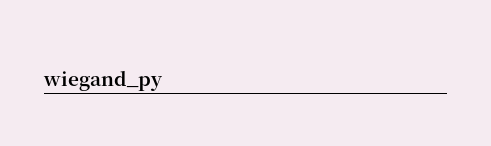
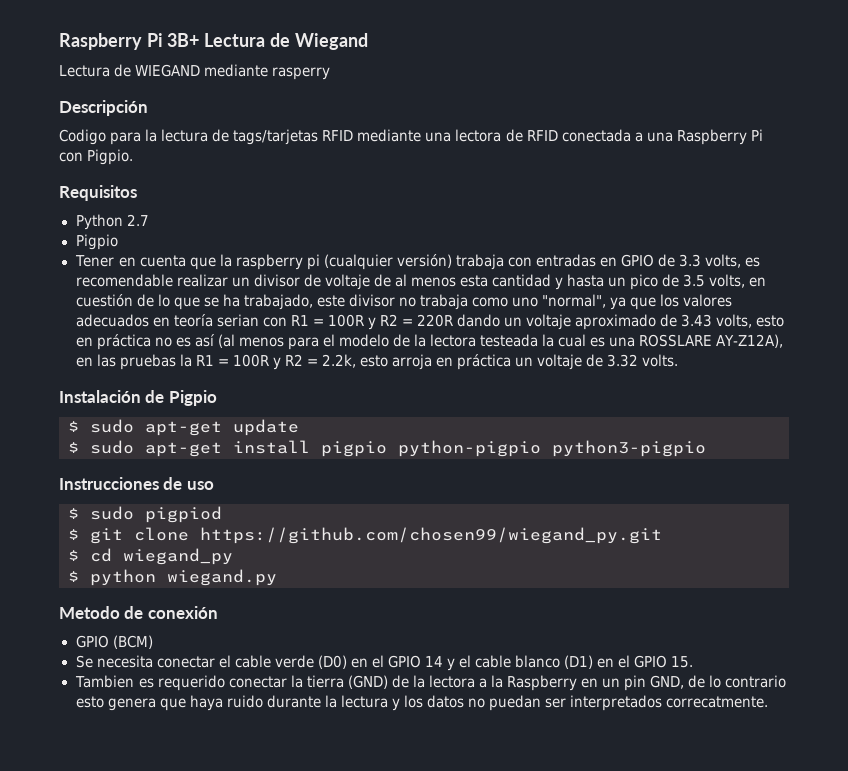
[43,70,163,91] wiegand_py -> [59,33,368,50] [59,64,331,80] [59,100,148,116] [59,129,763,145] [59,149,134,165] [59,185,137,201] [75,214,149,230] [75,234,118,250] [74,254,761,270] [75,274,767,290] [75,294,733,310] [75,314,785,330] [75,334,784,350] [75,354,679,370] [59,390,217,406] [68,419,299,436] [68,440,706,457] [59,477,214,490] [68,506,222,523] [68,527,662,544] [68,548,233,565] [68,569,277,586] [59,606,218,619] [75,635,153,649] [75,655,694,671] [74,675,787,691] [75,695,769,711] Raspberry Pi 3B+ Lectura de Wiegand // Lectura de WIEGAND mediante rasperry // Descripción // Codigo para la lectura de tags/tarjetas RFID mediante una lectora de RFID conectada a una Raspberry Pi con Pigpio. // Requisitos // Python 2.7 // Pigpio // Tener en cuenta que la raspberry pi (cualquier versión) trabaja con entradas en GPIO de 3.3 volts, es recomendable realizar un divisor de voltaje de al menos esta cantidad y hasta un pico de 3.5 volts, en cuestión de lo que se ha trabajado, este divisor no trabaja como uno "normal", ya que los valores adecuados en teoría serian con R1 = 100R y R2 = 220R dando un voltaje aproximado de 3.43 volts, esto en práctica no es así (al menos para el modelo de la lectora testeada la cual es una ROSSLARE AY-Z12A), en las pruebas la R1 = 100R y R2 = 2.2k, esto arroja en práctica un voltaje de 3.32 volts. // Instalación de Pigpio // $ sudo apt-get update // $ sudo apt-get install pigpio python-pigpio python3-pigpio // Instrucciones de uso // $ sudo pigpiod // $ git clone https://github.com/chosen99/wiegand_py.git // $ cd wiegand_py // $ python wiegand.py // Metodo de conexión // GPIO (BCM) // Se necesita conectar el cable verde (D0) en el GPIO 14 y el cable blanco (D1) en el GPIO 15. // Tambien es requerido conectar la tierra (GND) de la lectora a la Raspberry en un pin GND, de lo contrario esto genera que haya ruido durante la lectura y los datos no puedan ser interpretados correcatmente.

